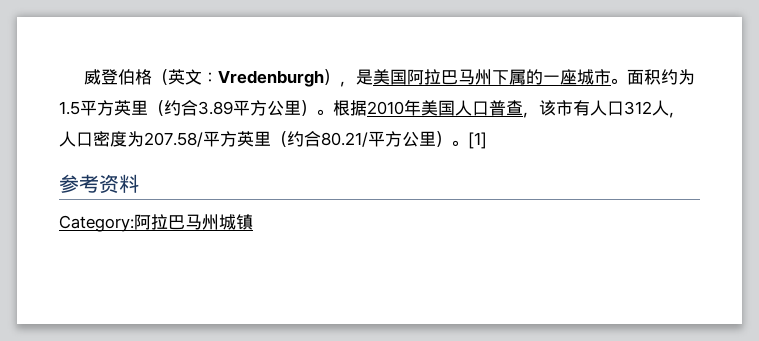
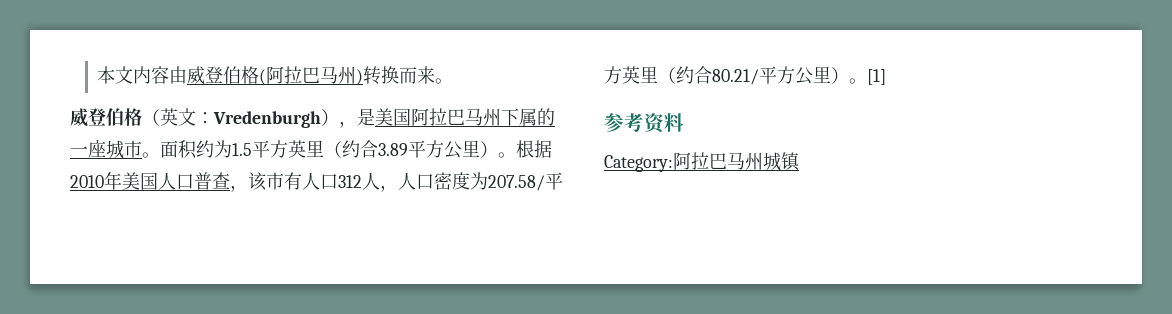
(83, 77) none -> [97,66,454,85] 本文内容由威登伯格(阿拉巴马州)转换而来。 //

